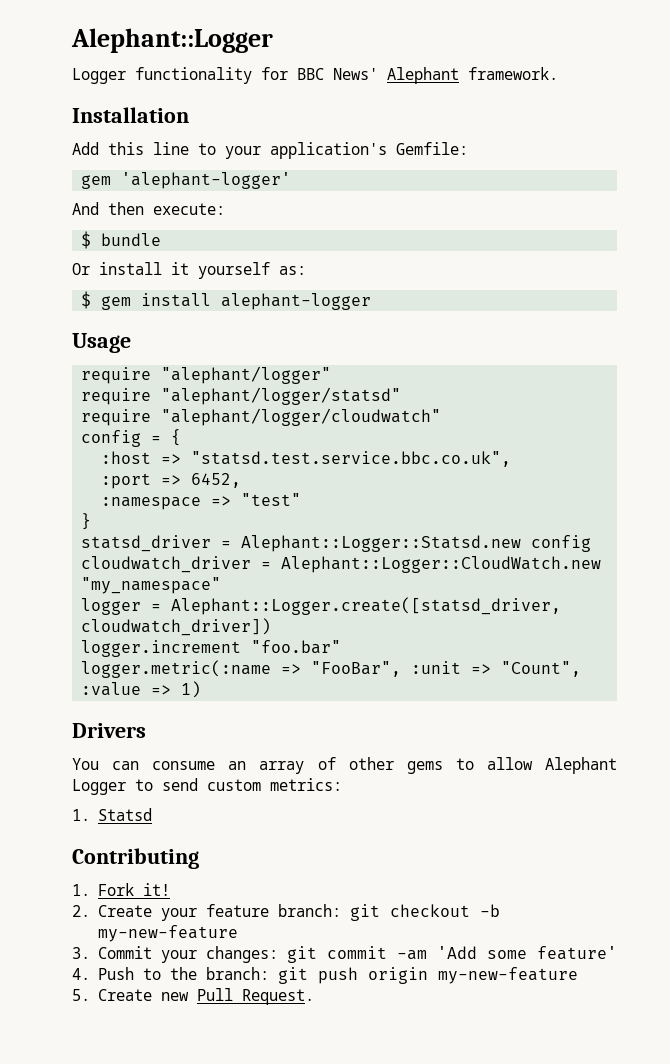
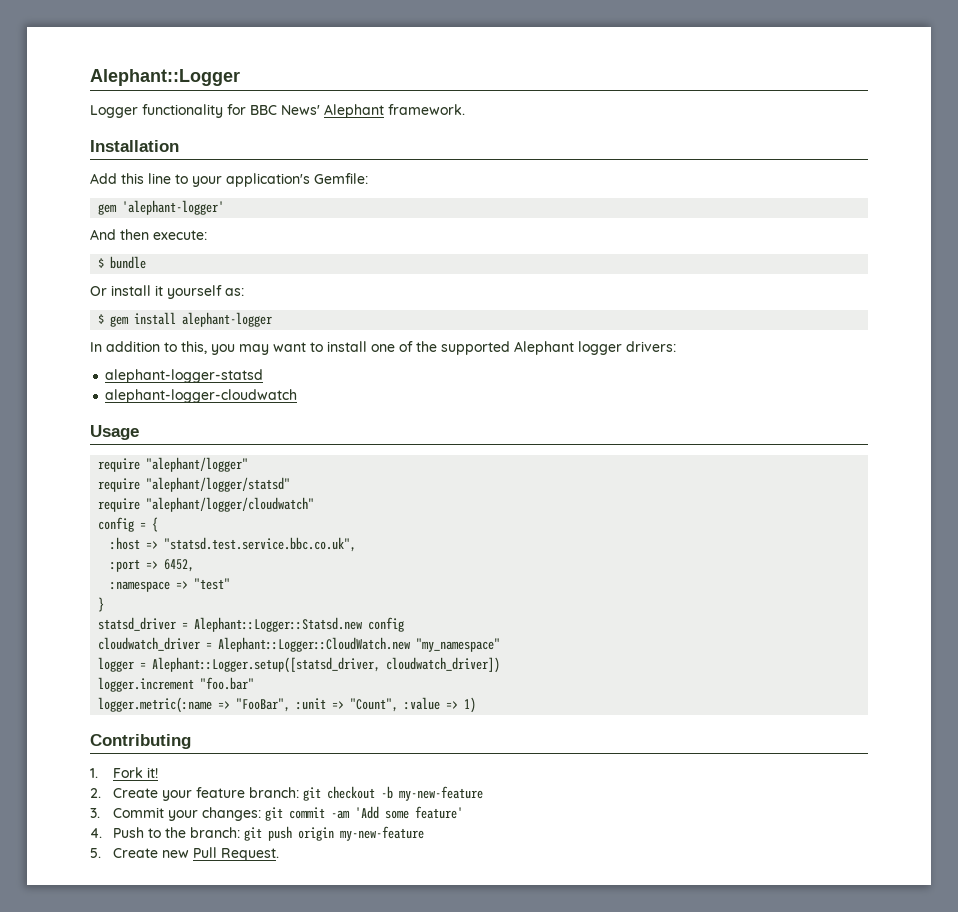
(372, 301) none -> [90,341,676,355] [105,369,264,383] [105,389,298,403] // In addition to this, you may want to install one of the supported Alephant logger drivers: // alephant-logger-statsd // alephant-logger-cloudwatch
[171,597,562,615] Alephant::Logger.create([statsd_driver, -> [152,657,381,673] Alephant::Logger.setup([statsd_driver,
[72,723,146,738] [72,757,618,774] [72,778,342,795] [72,808,152,821] // Drivers // You can consume an array of other gems to allow Alephant Logger to send custom metrics: // 1. Statsd -> (477, 705) none

